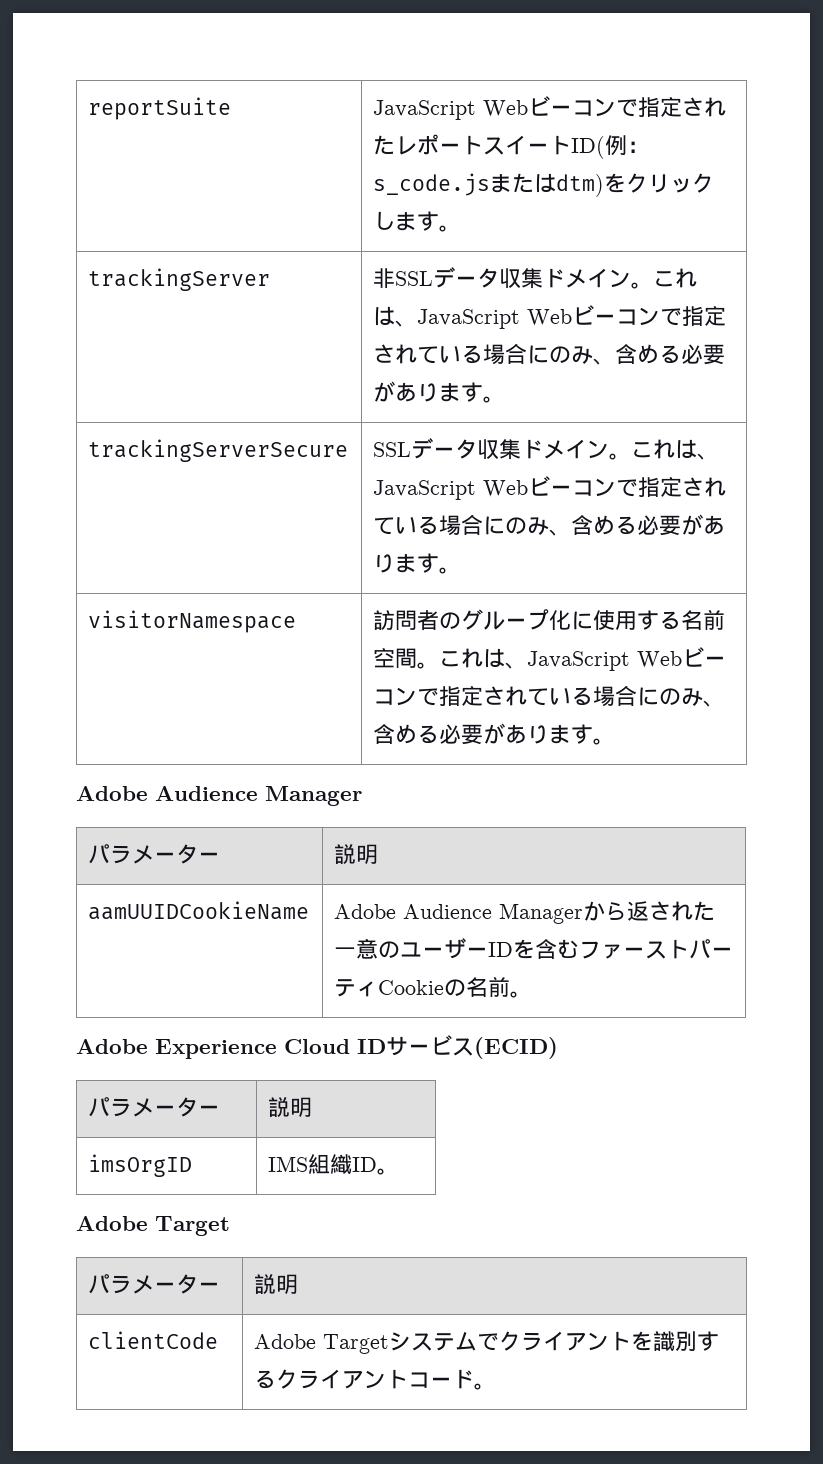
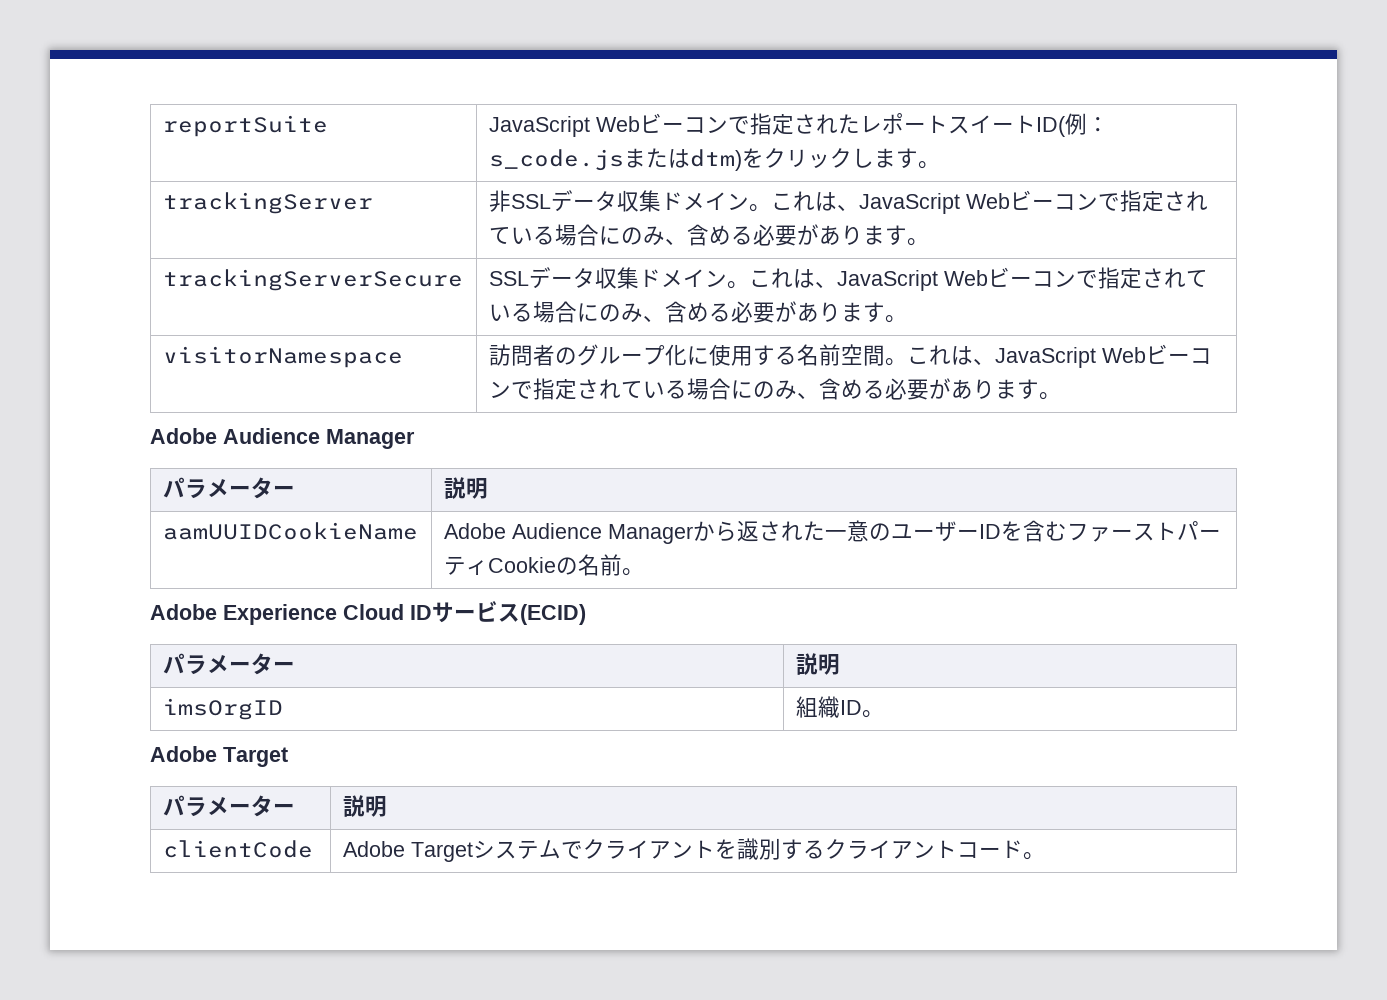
[268,1156,309,1172] IMS -> (283, 709) none

